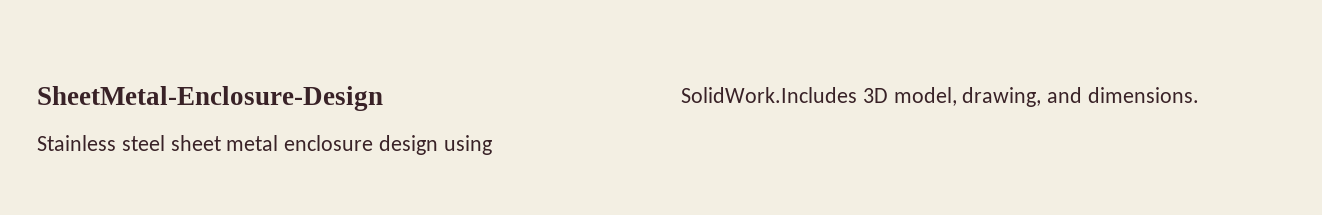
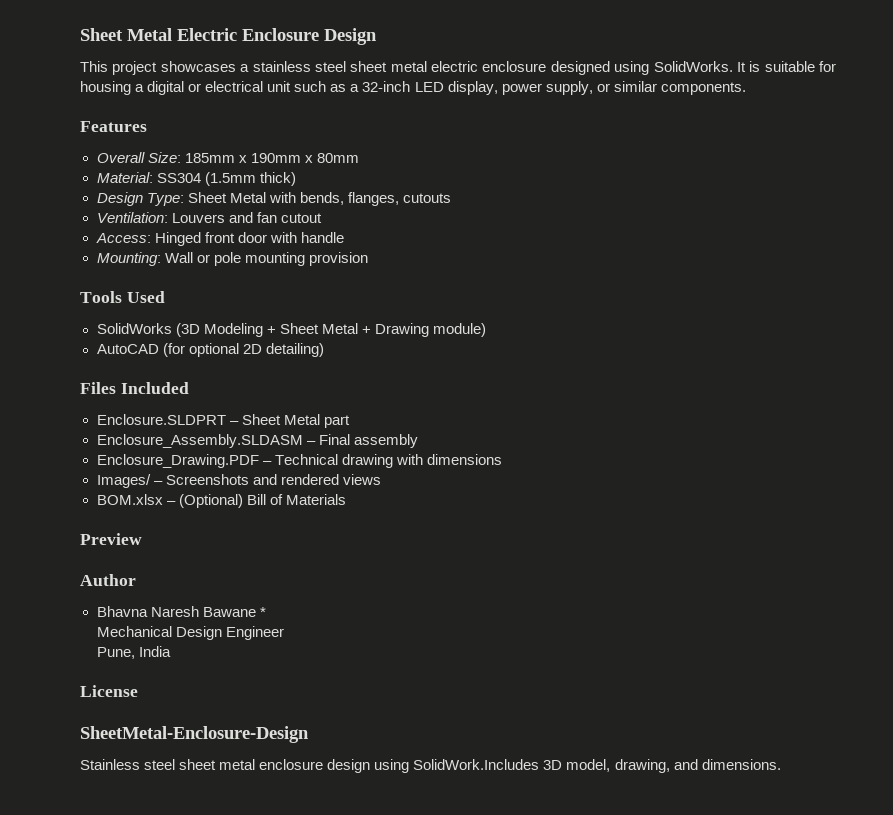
(37, 98) none -> [80,28,377,45] [80,61,836,75] [80,81,746,95] [80,121,147,132] [96,152,359,163] [96,172,296,186] [96,192,451,206] [96,212,322,223] [95,232,344,246] [96,252,368,266] [80,291,165,303] [96,323,486,337] [96,343,324,357] [80,382,189,394] [96,414,350,428] [96,434,418,448] [96,454,502,468] [96,474,381,488] [96,494,346,508] [80,533,142,545] [80,574,136,586] [96,606,266,617] [96,626,284,640] [96,646,171,659] [80,685,138,697] Sheet Metal Electric Enclosure Design // This project showcases a stainless steel sheet metal electric enclosure designed using SolidWorks. It is suitable for housing a digital or electrical unit such as a 32-inch LED display, power supply, or similar components. // Features // Overall Size: 185mm x 190mm x 80mm // Material: SS304 (1.5mm thick) // Design Type: Sheet Metal with bends, flanges, cutouts // Ventilation: Louvers and fan cutout // Access: Hinged front door with handle // Mounting: Wall or pole mounting provision // Tools Used // SolidWorks (3D Modeling + Sheet Metal + Drawing module) // AutoCAD (for optional 2D detailing) // Files Included // Enclosure.SLDPRT – Sheet Metal part // Enclosure_Assembly.SLDASM – Final assembly // Enclosure_Drawing.PDF – Technical drawing with dimensions // Images/ – Screenshots and rendered views // BOM.xlsx – (Optional) Bill of Materials // Preview // Author // Bhavna Naresh Bawane * // Mechanical Design Engineer // Pune, India // License //

